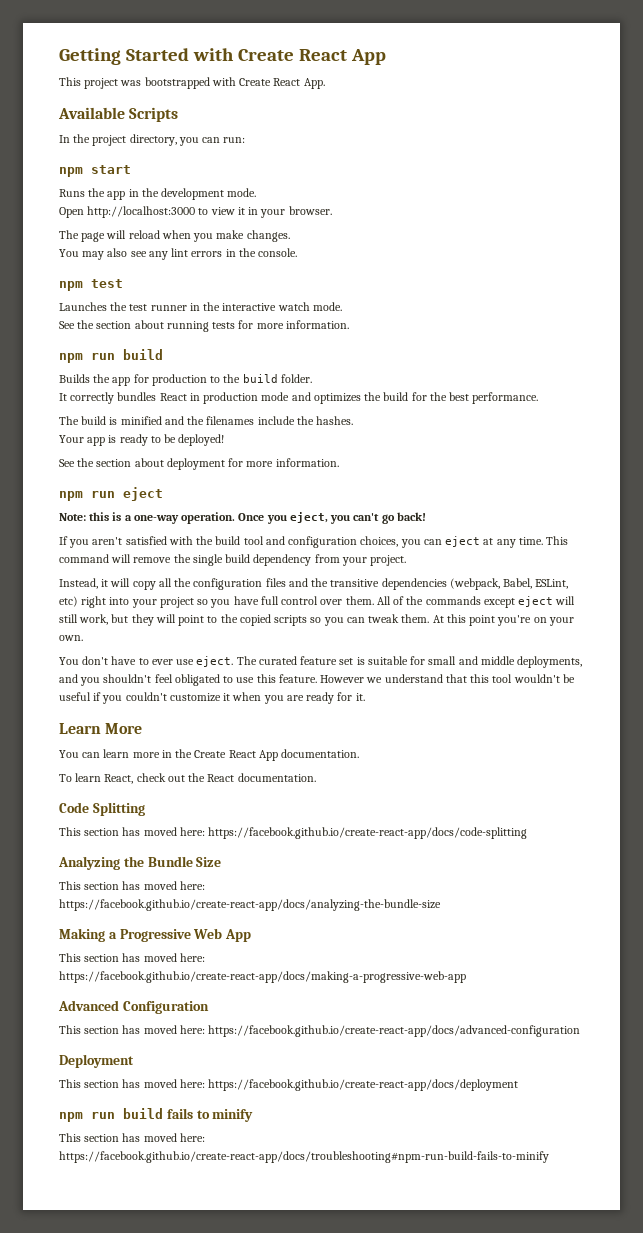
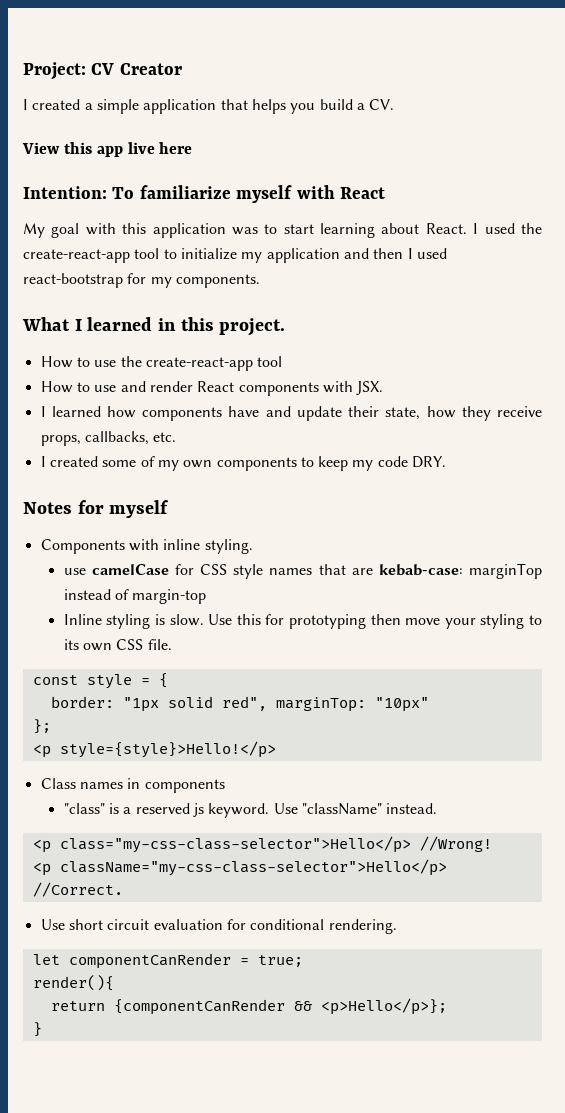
[59,48,386,65] [59,77,325,89] [58,107,179,122] [59,134,246,146] [59,165,131,177] [59,188,257,200] [59,206,332,218] [59,230,290,242] [59,248,298,260] [59,279,123,291] [59,302,342,311] [59,320,349,332] [59,349,163,363] [59,374,312,386] [59,392,539,404] [59,416,354,425] [59,434,225,446] [59,458,339,470] [59,487,163,501] [59,512,426,524] [59,536,569,548] [59,554,407,566] [59,578,569,590] [59,596,576,608] [59,614,574,626] [59,635,83,641] [59,656,583,668] [59,674,575,686] [59,692,365,704] [59,723,143,734] [59,749,360,761] [59,773,316,784] [59,802,145,816] [59,827,528,839] [58,856,222,870] [59,881,205,890] [59,899,441,911] [59,928,252,942] [59,953,205,962] [59,971,466,983] [58,1000,209,1014] [59,1025,581,1037] [59,1054,134,1068] [59,1079,519,1091] [59,1108,254,1122] [59,1133,205,1142] [59,1151,549,1163] Getting Started with Create React App // This project was bootstrapped with Create React App. // Available Scripts // In the project directory, you can run: // npm start // Runs the app in the development mode. // Open http://localhost:3000 to view it in your browser. // The page will reload when you make changes. // You may also see any lint errors in the console. // npm test // Launches the test runner in the interactive watch mode. // See the section about running tests for more information. // npm run build // Builds the app for production to the build folder. // It correctly bundles React in production mode and optimizes the build for the best performance. // The build is minified and the filenames include the hashes. // Your app is ready to be deployed! // See the section about deployment for more information. // npm run eject // Note: this is a one-way operation. Once you eject, you can't go back! // If you aren't satisfied with the build tool and configuration choices, you can eject at any time. This command will remove the single build dependency from your project. // Instead, it will copy all the configuration files and the transitive dependencies (webpack, Babel, ESLint, etc) right into your project so you have full control over them. All of the commands except eject will still work, but they will point to the copied scripts so you can tweak them. At this point you're on your own. // You don't have to ever use eject. The curated feature set is suitable for small and middle deployments, and you shouldn't feel obligated to use this feature. However we understand that this tool wouldn't be useful if you couldn't customize it when you are ready for it. // Learn More // You can learn more in the Create React App documentation. // To learn React, check out the React documentation. // Code Splitting // This section has moved here: https://facebook.github.io/create-react-app/docs/code-splitting // Analyzing the Bundle Size // This section has moved here: https://facebook.github.io/create-react-app/docs/analyzing-the-bundle-size // Making a Progressive Web App // This section has moved here: https://facebook.github.io/create-react-app/docs/making-a-progressive-web-app // Advanced Configuration // This section has moved here: https://facebook.github.io/create-react-app/docs/advanced-configuration // Deployment // This section has moved here: https://facebook.github.io/create-react-app/docs/deployment // npm run build fails to minify // This section has moved here: https://facebook.github.io/create-react-app/docs/troubleshooting#npm-run-build-fails-to-minify -> [23,62,182,80] [23,99,395,114] [22,142,193,157] [23,185,385,203] [23,223,542,238] [23,248,447,263] [23,273,260,288] [22,317,286,336] [40,356,283,371] [40,381,384,396] [40,406,542,421] [40,431,177,446] [40,456,447,471] [23,500,170,518] [40,539,253,554] [63,563,542,579] [63,589,207,604] [63,614,543,629] [63,639,172,651] [32,673,168,689] [50,696,429,712] [32,719,51,734] [32,741,276,758] [40,778,225,793] [63,803,438,818] [32,836,492,853] [32,859,447,876] [32,882,123,897] [40,919,397,934] [32,953,303,969] [32,975,114,991] [50,998,447,1015] [32,1022,42,1037] Project: CV Creator // I created a simple application that helps you build a CV. // View this app live here // Intention: To familiarize myself with React // My goal with this application was to start learning about React. I used the create-react-app tool to initialize my application and then I used react-bootstrap for my components. // What I learned in this project. // How to use the create-react-app tool // How to use and render React components with JSX. // I learned how components have and update their state, how they receive props, callbacks, etc. // I created some of my own components to keep my code DRY. // Notes for myself // Components with inline styling. // use camelCase for CSS style names that are kebab-case: marginTop instead of margin-top // Inline styling is slow. Use this for prototyping then move your styling to its own CSS file. // const style = { // border: "1px solid red", marginTop: "10px" // }; // <p style={style}>Hello!</p> // Class names in components // "class" is a reserved js keyword. Use "className" instead. // <p class="my-css-class-selector">Hello</p> //Wrong! // <p className="my-css-class-selector">Hello</p> //Correct. // Use short circuit evaluation for conditional rendering. // let componentCanRender = true; // render(){ // return {componentCanRender && <p>Hello</p>}; // }

